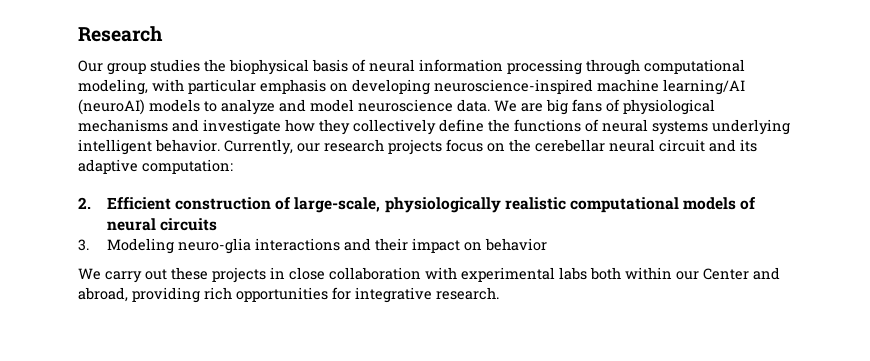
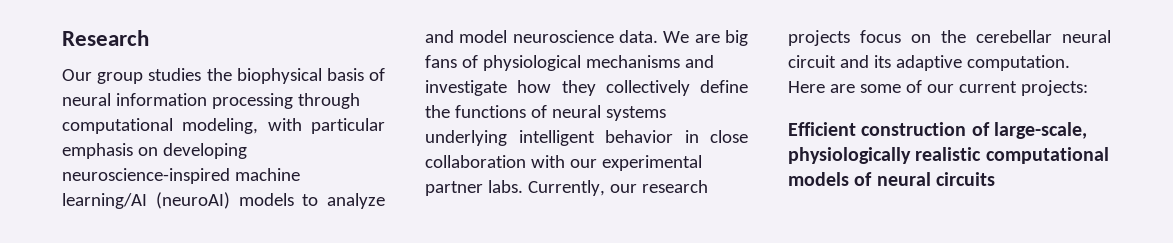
[155,139,220,152] behavior. -> [605,130,748,143] [425,155,702,171] [425,180,523,196] behavior in close collaboration with our experimental partner labs.
[142,159,233,174] [78,197,91,209] computation: // 2. -> [966,55,1070,71] [788,80,1088,96] computation. Here are some of our current projects: //
[78,238,547,254] [78,267,780,283] [78,287,499,303] // 3. Modeling neuro-glia interactions and their impact on behavior // We carry out these projects in close collaboration with experimental labs both within our Center and abroad, providing rich opportunities for integrative research. -> (995, 179) none

